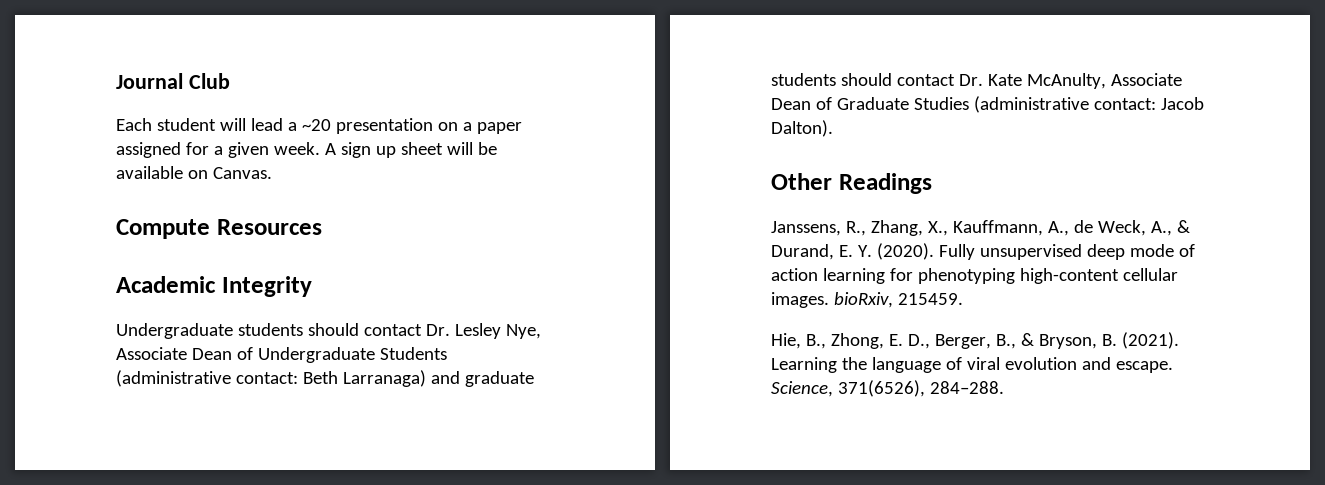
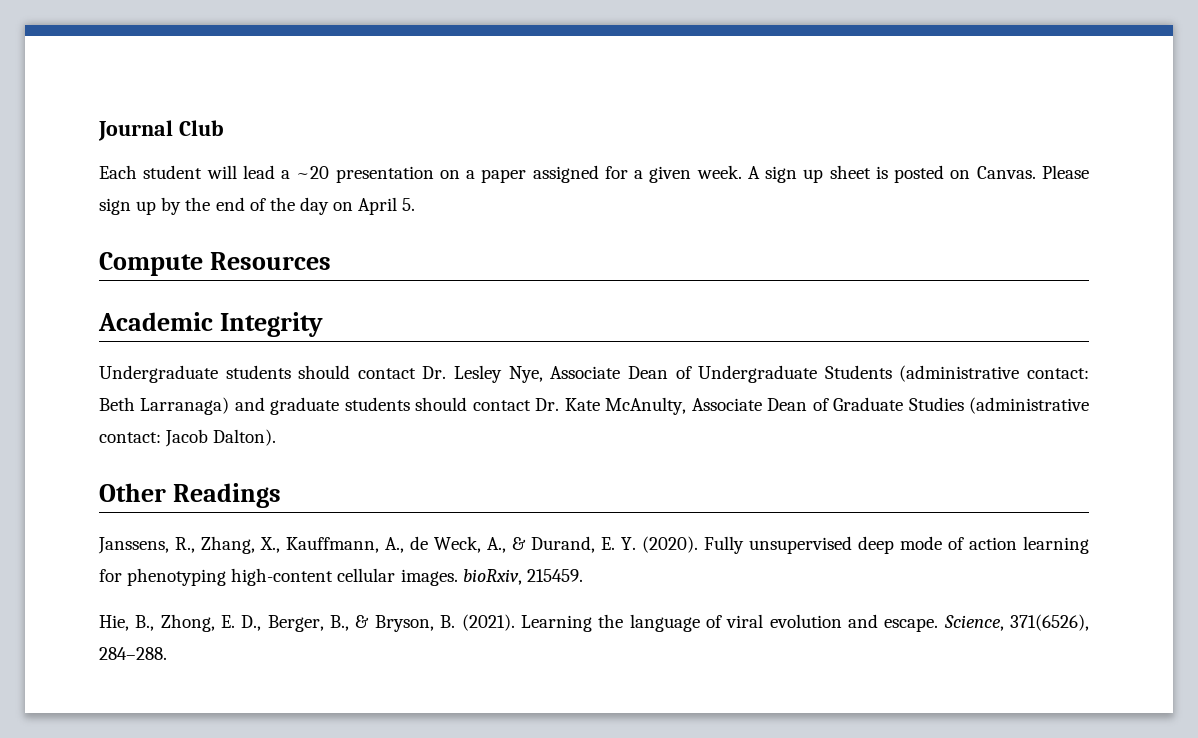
[446,142,497,155] [116,166,183,179] will be available -> [875,165,945,183] is posted
(272, 173) none -> [1041,165,1089,179] [99,197,416,215] Please sign up by the end of the day on April 5.

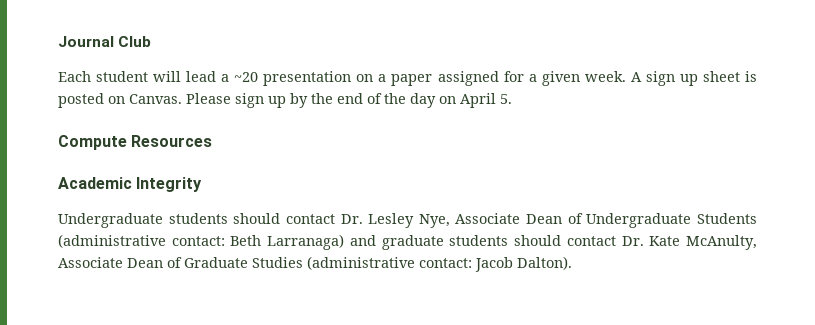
[99,483,281,508] [98,536,1089,554] [99,568,583,586] [99,614,1090,632] [99,647,167,660] // Other Readings // Janssens, R., Zhang, X., Kauffmann, A., de Weck, A., & Durand, E. Y. (2020). Fully unsupervised deep mode of action learning for phenotyping high-content cellular images. bioRxiv, 215459. // Hie, B., Zhong, E. D., Berger, B., & Bryson, B. (2021). Learning the language of viral evolution and escape. Science, 371(6526), 284–288. -> (572, 263) none

